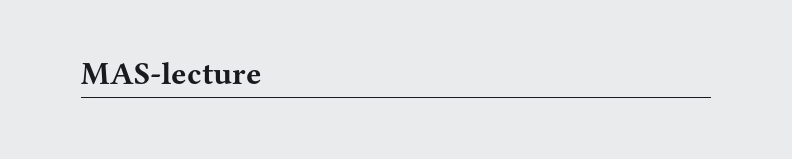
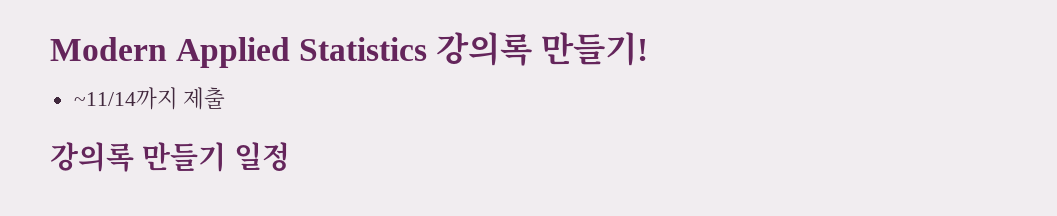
[81,62,262,85] MAS-lecture -> [50,32,649,68] [73,87,226,110] [50,142,290,172] Modern Applied Statistics 강의록 만들기! // ~11/14까지 제출 // 강의록 만들기 일정

